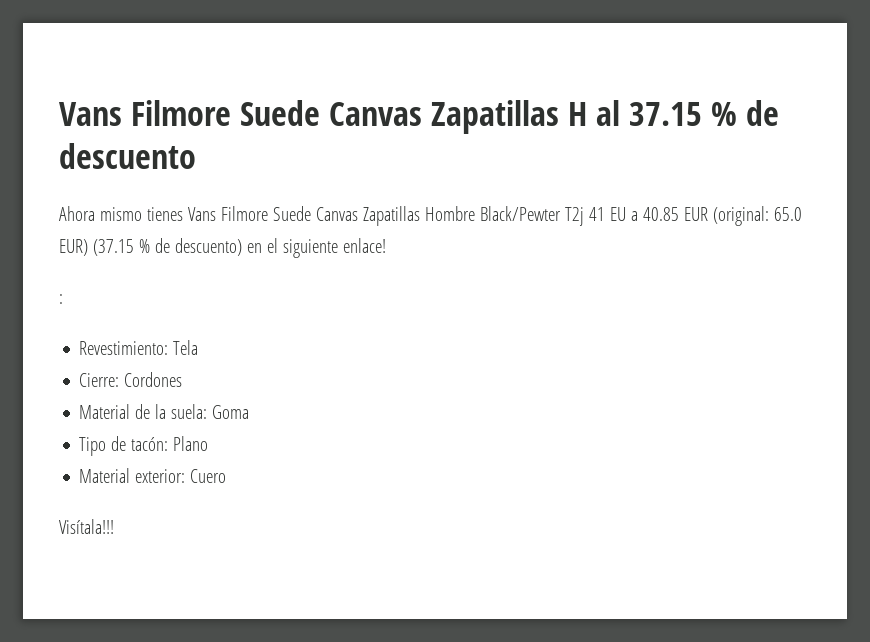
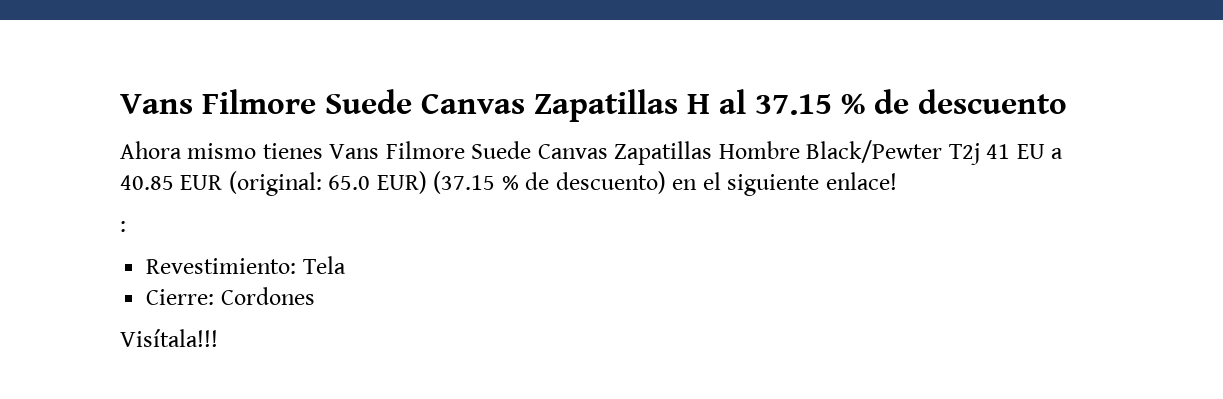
[79,404,250,419] [79,436,209,456] [79,468,227,483] // Material de la suela: Goma // Tipo de tacón: Plano // Material exterior: Cuero -> (315, 296) none

